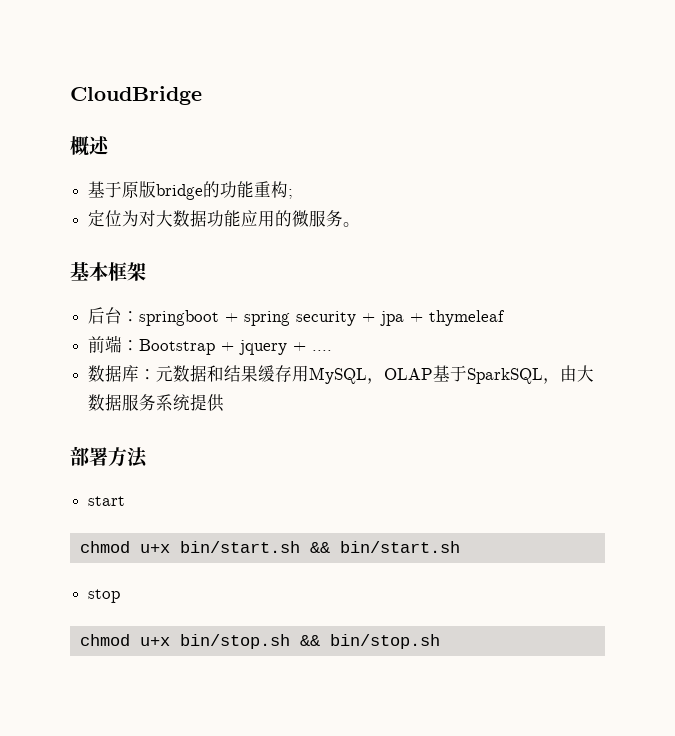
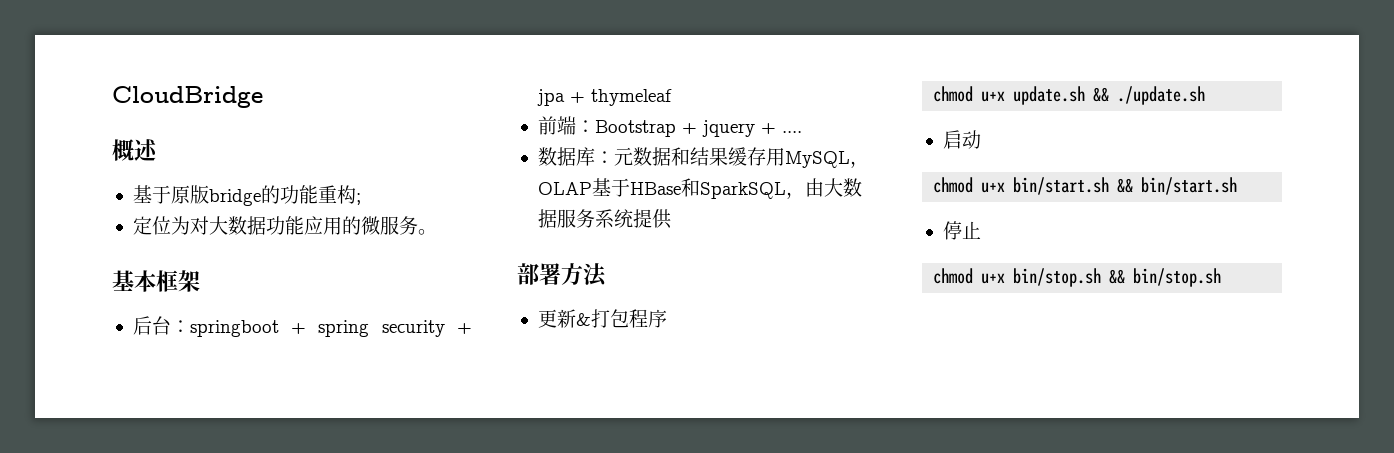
(468, 373) none -> [629,178,700,197] HBase和
[88,496,126,506] start -> [537,309,667,328] [933,86,1206,105] [942,130,981,149] 更新&打包程序 // chmod u+x update.sh && ./update.sh // 启动
[88,589,121,603] stop -> [942,221,981,240] 停止

